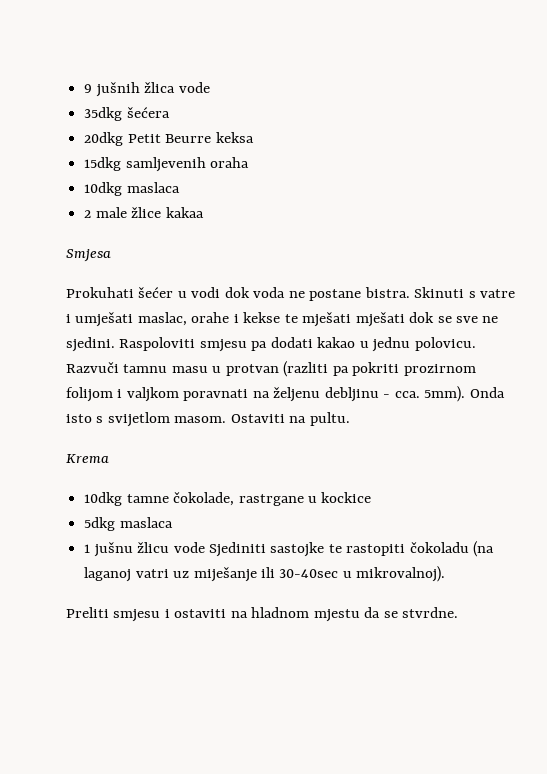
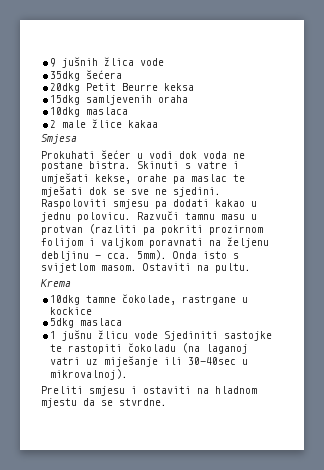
[137,312,281,326] maslac, orahe i kekse -> [95,174,227,184] kekse, orahe pa maslac
[355,312,405,327] mješati -> (83, 191) none

